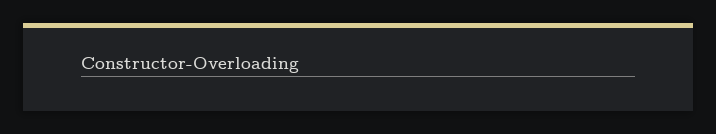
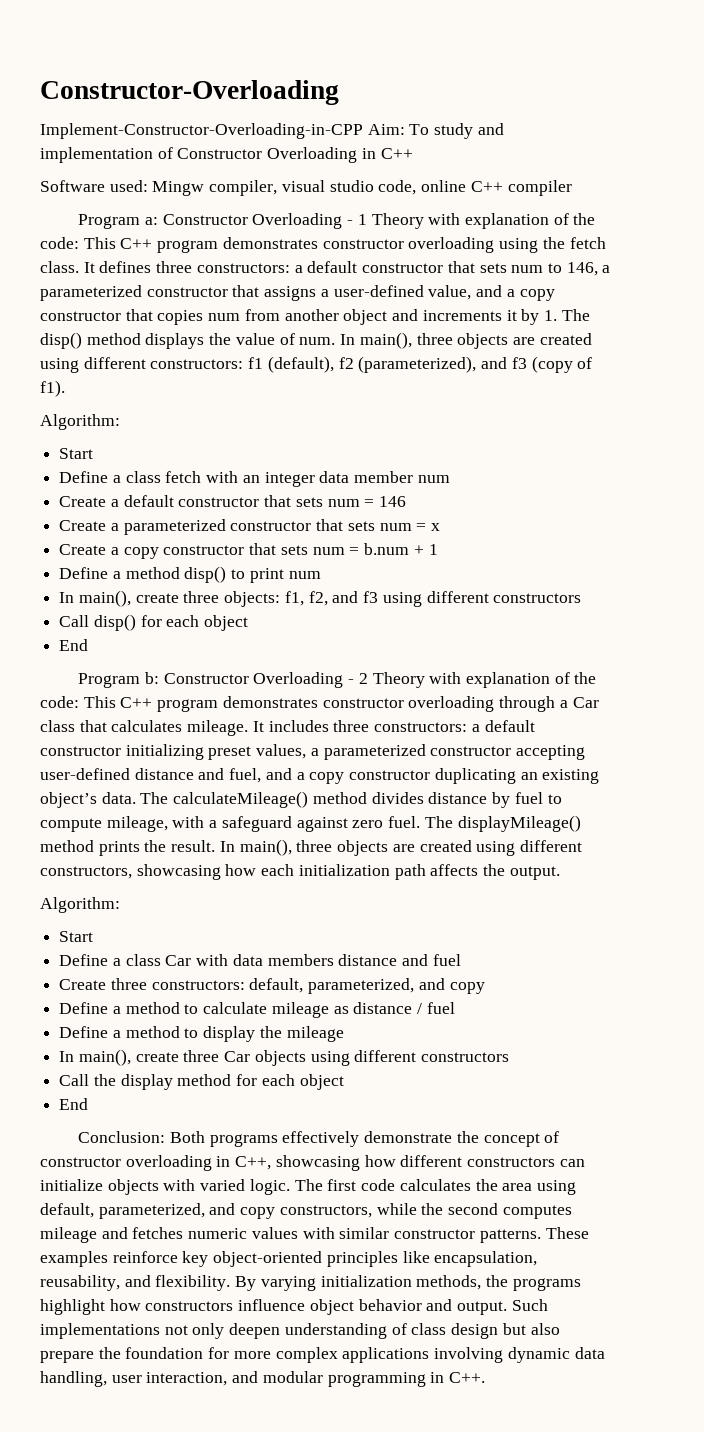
(299, 65) none -> [40,123,504,139] [40,147,413,163] [40,180,572,196] [78,213,596,229] [40,237,606,253] [40,261,611,276] [40,285,555,301] [40,309,590,325] [40,332,592,349] [40,356,593,373] [40,380,65,397] [40,414,120,430] [59,448,94,459] [59,471,450,487] [59,495,407,507] [59,519,441,535] [59,543,438,559] [59,566,321,583] [59,590,582,607] [59,614,249,631] [59,639,89,651] [78,672,597,688] [40,696,599,712] [40,720,535,736] [40,744,586,760] [40,768,600,784] [40,791,562,808] [40,815,581,832] [40,839,582,856] [40,864,560,880] [40,897,120,913] [59,931,94,942] [59,954,461,966] [59,978,485,994] [59,1002,455,1018] [59,1026,344,1042] [59,1049,510,1066] [59,1074,344,1090] [59,1098,89,1110] [78,1131,560,1147] [40,1155,585,1171] [40,1179,576,1195] [40,1203,572,1219] [40,1227,589,1243] [40,1251,538,1267] [40,1275,581,1291] [40,1299,548,1315] [40,1323,560,1339] [40,1347,605,1363] [40,1371,486,1387] // Implement-Constructor-Overloading-in-CPP Aim: To study and implementation of Constructor Overloading in C++ // Software used: Mingw compiler, visual studio code, online C++ compiler // Program a: Constructor Overloading - 1 Theory with explanation of the code: This C++ program demonstrates constructor overloading using the fetch class. It defines three constructors: a default constructor that sets num to 146, a parameterized constructor that assigns a user-defined value, and a copy constructor that copies num from another object and increments it by 1. The disp() method displays the value of num. In main(), three objects are created using different constructors: f1 (default), f2 (parameterized), and f3 (copy of f1). // Algorithm: // Start // Define a class fetch with an integer data member num // Create a default constructor that sets num = 146 // Create a parameterized constructor that sets num = x // Create a copy constructor that sets num = b.num + 1 // Define a method disp() to print num // In main(), create three objects: f1, f2, and f3 using different constructors // Call disp() for each object // End // Program b: Constructor Overloading - 2 Theory with explanation of the code: This C++ program demonstrates constructor overloading through a Car class that calculates mileage. It includes three constructors: a default constructor initializing preset values, a parameterized constructor accepting user-defined distance and fuel, and a copy constructor duplicating an existing object’s data. The calculateMileage() method divides distance by fuel to compute mileage, with a safeguard against zero fuel. The displayMileage() method prints the result. In main(), three objects are created using different constructors, showcasing how each initialization path affects the output. // Algorithm: // Start // Define a class Car with data members distance and fuel // Create three constructors: default, parameterized, and copy // Define a method to calculate mileage as distance / fuel // Define a method to display the mileage // In main(), create three Car objects using different constructors // Call the display method for each object // End // Conclusion: Both programs effectively demonstrate the concept of constructor overloading in C++, showcasing how different constructors can initialize objects with varied logic. The first code calculates the area using default, parameterized, and copy constructors, while the second computes mileage and fetches numeric values with similar constructor patterns. These examples reinforce key object-oriented principles like encapsulation, reusability, and flexibility. By varying initialization methods, the programs highlight how constructors influence object behavior and output. Such implementations not only deepen understanding of class design but also prepare the foundation for more complex applications involving dynamic data handling, user interaction, and modular programming in C++.

